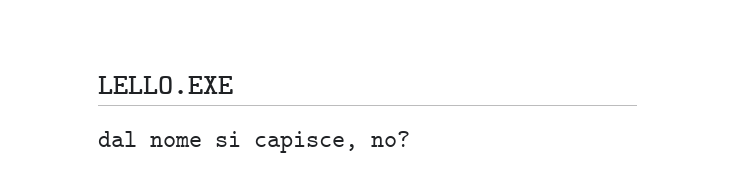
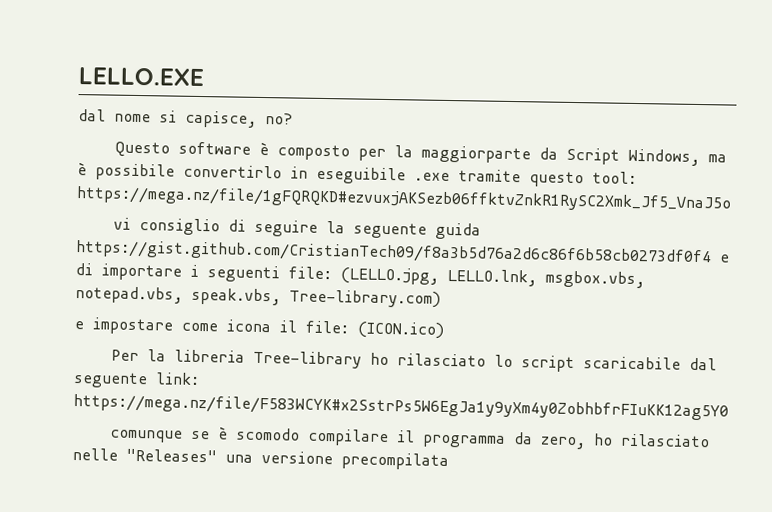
(410, 139) none -> [113,141,727,167] [77,162,637,188] [76,186,731,213] [112,217,481,240] [75,240,730,267] [75,263,645,289] [75,286,441,308] [74,317,444,339] [110,349,717,373] [73,372,200,389] [73,394,729,421] [108,426,710,450] [72,447,449,471] // Questo software è composto per la maggiorparte da Script Windows, ma è possibile convertirlo in eseguibile .exe tramite questo tool: https://mega.nz/file/1gFQRQKD#ezvuxjAKSezb06ffktvZnkR1RySC2Xmk_Jf5_VnaJ5o // vi consiglio di seguire la seguente guida https://gist.github.com/CristianTech09/f8a3b5d76a2d6c86f6b58cb0273df0f4 e di importare i seguenti file: (LELLO.jpg, LELLO.lnk, msgbox.vbs, notepad.vbs, speak.vbs, Tree-library.com) // e impostare come icona il file: (ICON.ico) // Per la libreria Tree-library ho rilasciato lo script scaricabile dal seguente link: https://mega.nz/file/F583WCYK#x2SstrPs5W6EgJa1y9yXm4y0ZobhbfrFIuKK12ag5Y0 // comunque se è scomodo compilare il programma da zero, ho rilasciato nelle "Releases" una versione precompilata

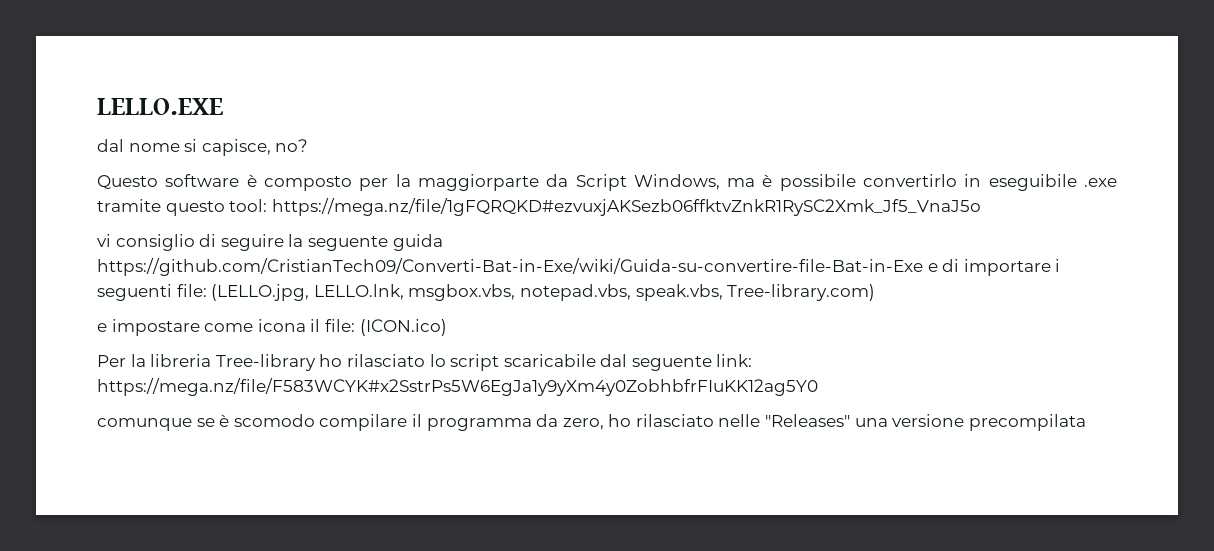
[75,240,712,267] https://gist.github.com/CristianTech09/f8a3b5d76a2d6c86f6b58cb0273df0f4 -> [97,258,923,276] https://github.com/CristianTech09/Converti-Bat-in-Exe/wiki/Guida-su-convertire-file-Bat-in-Exe

